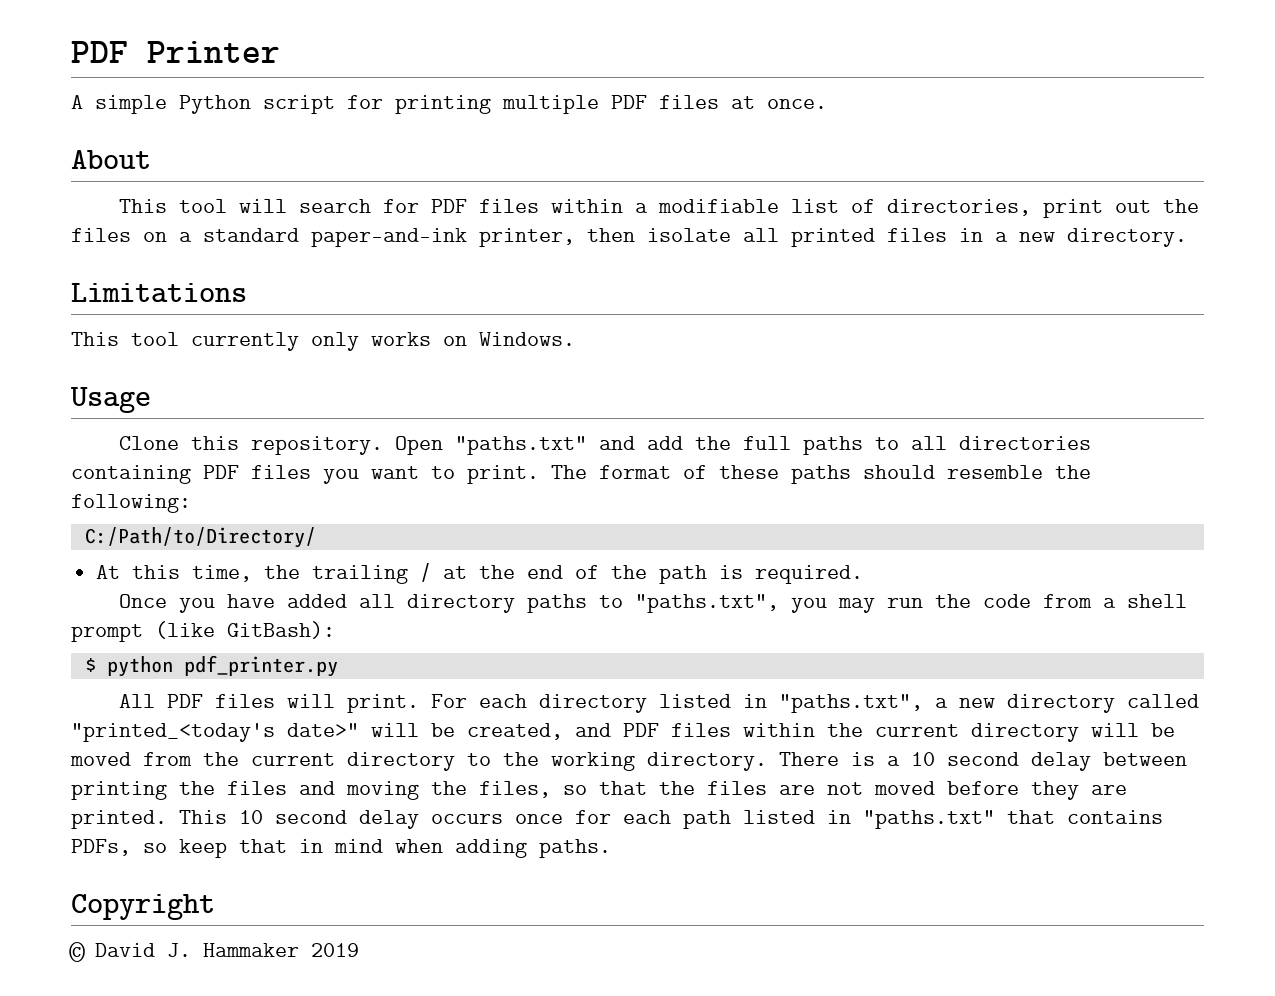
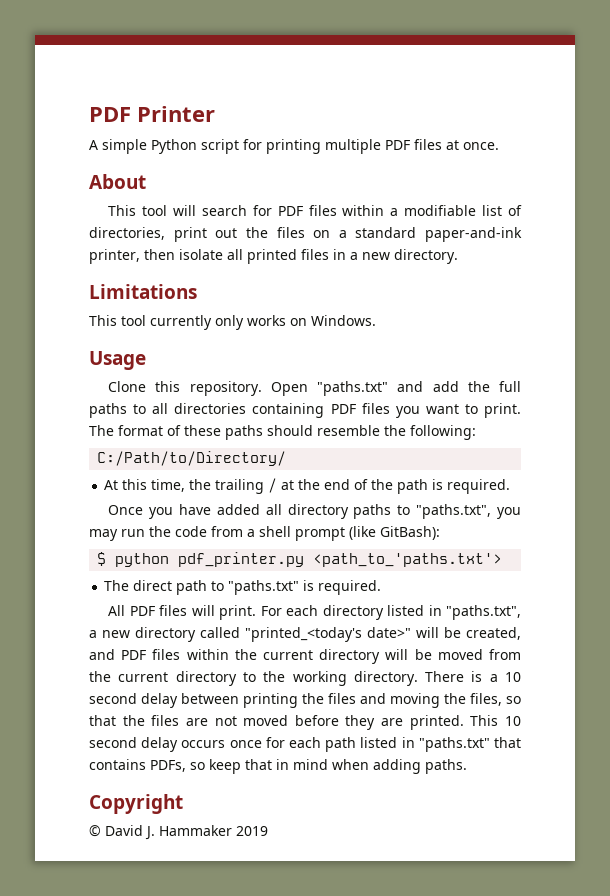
(338, 666) none -> [313,553,503,567] [104,580,382,595] <path_to_'paths.txt'> // The direct path to "paths.txt" is required.

